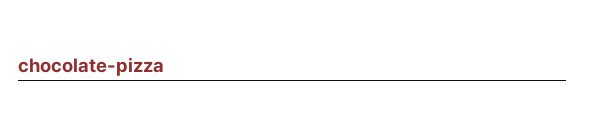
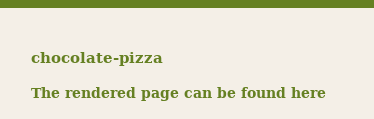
(164, 66) none -> [31,87,326,101] // The rendered page can be found here

